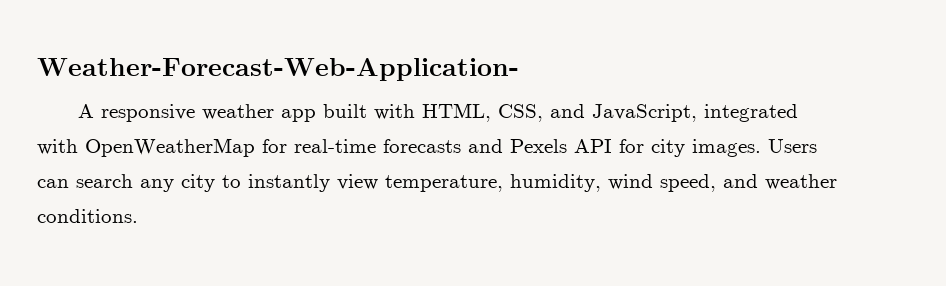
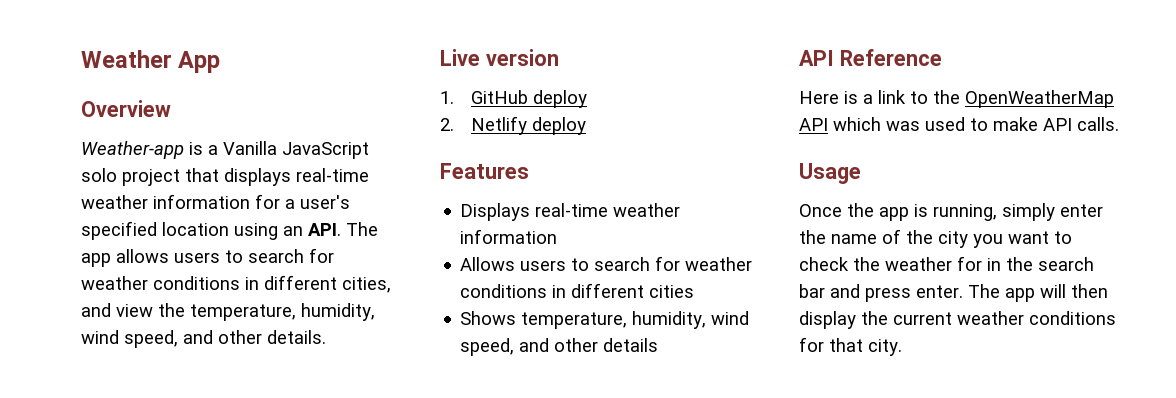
[37,58,519,81] [78,103,799,122] [37,138,817,157] [37,174,837,192] [37,209,138,223] Weather-Forecast-Web-Application- // A responsive weather app built with HTML, CSS, and JavaScript, integrated with OpenWeatherMap for real-time forecasts and Pexels API for city images. Users can search any city to instantly view temperature, humidity, wind speed, and weather conditions. -> [81,50,221,73] [81,100,171,117] [81,141,369,159] [81,168,369,186] [81,194,350,209] [81,221,378,240] [81,248,334,267] [81,275,391,293] [81,303,375,321] [81,330,326,348] [440,49,559,66] [440,90,587,108] [440,116,586,135] [440,163,529,179] [460,203,681,221] [460,229,558,244] [460,256,753,271] [460,283,695,298] [460,311,750,329] [460,338,659,356] [799,49,942,66] [799,90,1114,108] [799,117,1119,131] [799,163,861,184] [799,203,1103,221] [799,229,1072,248] [799,256,1094,271] [799,284,1108,302] [799,311,1116,329] [799,337,902,356] Weather App // Overview // Weather-app is a Vanilla JavaScript solo project that displays real-time weather information for a user's specified location using an API. The app allows users to search for weather conditions in different cities, and view the temperature, humidity, wind speed, and other details. // Live version // 1. GitHub deploy // 2. Netlify deploy // Features // Displays real-time weather information // Allows users to search for weather conditions in different cities // Shows temperature, humidity, wind speed, and other details // API Reference // Here is a link to the OpenWeatherMap API which was used to make API calls. // Usage // Once the app is running, simply enter the name of the city you want to check the weather for in the search bar and press enter. The app will then display the current weather conditions for that city.

